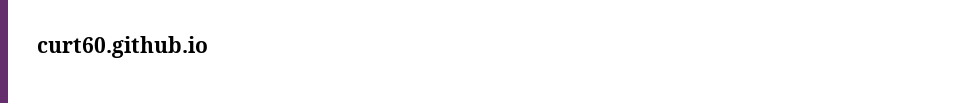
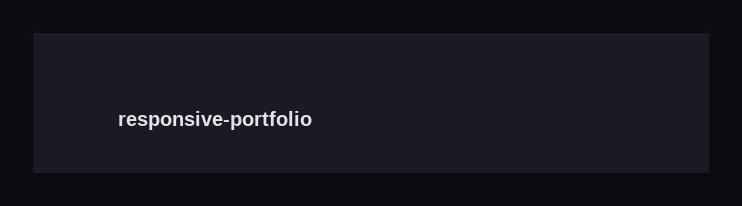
[37,36,208,58] curt60.github.io -> [118,111,312,130] responsive-portfolio

